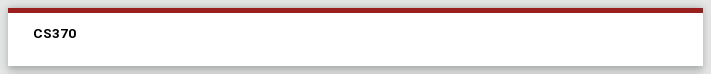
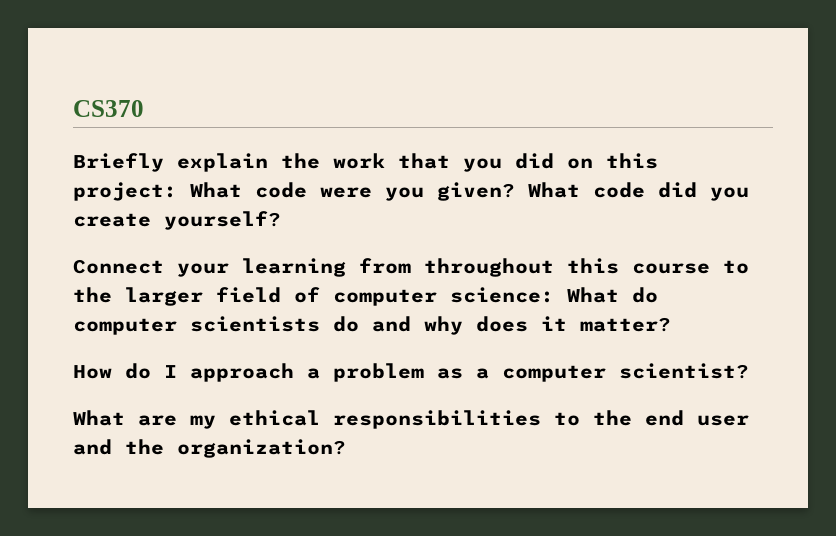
(76, 33) none -> [73,153,658,172] [73,182,749,201] [73,211,281,230] [73,258,749,277] [73,287,658,306] [73,316,671,335] [73,363,749,382] [73,410,749,429] [73,439,346,458] // Briefly explain the work that you did on this project: What code were you given? What code did you create yourself? // Connect your learning from throughout this course to the larger field of computer science: What do computer scientists do and why does it matter? // How do I approach a problem as a computer scientist? // What are my ethical responsibilities to the end user and the organization?

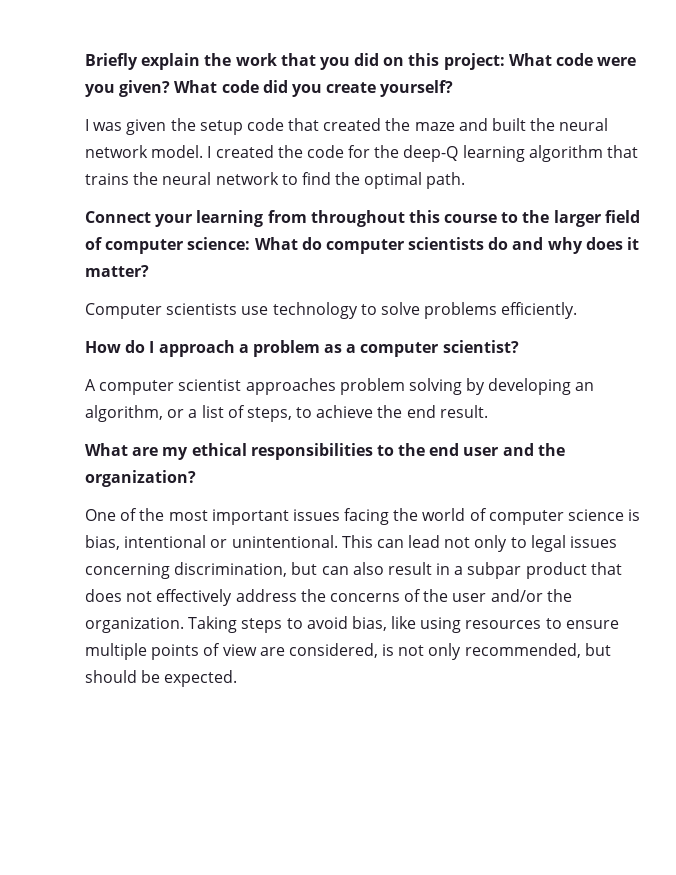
[73,100,144,117] CS370 // -> (85, 61) none
(281, 220) none -> [85,118,609,135] [85,145,639,162] [85,172,466,189] // I was given the setup code that created the maze and built the neural network model. I created the code for the deep-Q learning algorithm that trains the neural network to find the optimal path.
(671, 324) none -> [85,302,578,319] // Computer scientists use technology to solve problems efficiently.
(749, 371) none -> [85,378,595,395] [85,405,488,422] // A computer scientist approaches problem solving by developing an algorithm, or a list of steps, to achieve the end result.
(346, 448) none -> [85,508,641,525] [85,535,618,552] [85,562,622,579] [85,589,572,606] [85,616,619,633] [85,643,611,660] [85,670,238,687] // One of the most important issues facing the world of computer science is bias, intentional or unintentional. This can lead not only to legal issues concerning discrimination, but can also result in a subpar product that does not effectively address the concerns of the user and/or the organization. Taking steps to avoid bias, like using resources to ensure multiple points of view are considered, is not only recommended, but should be expected.

